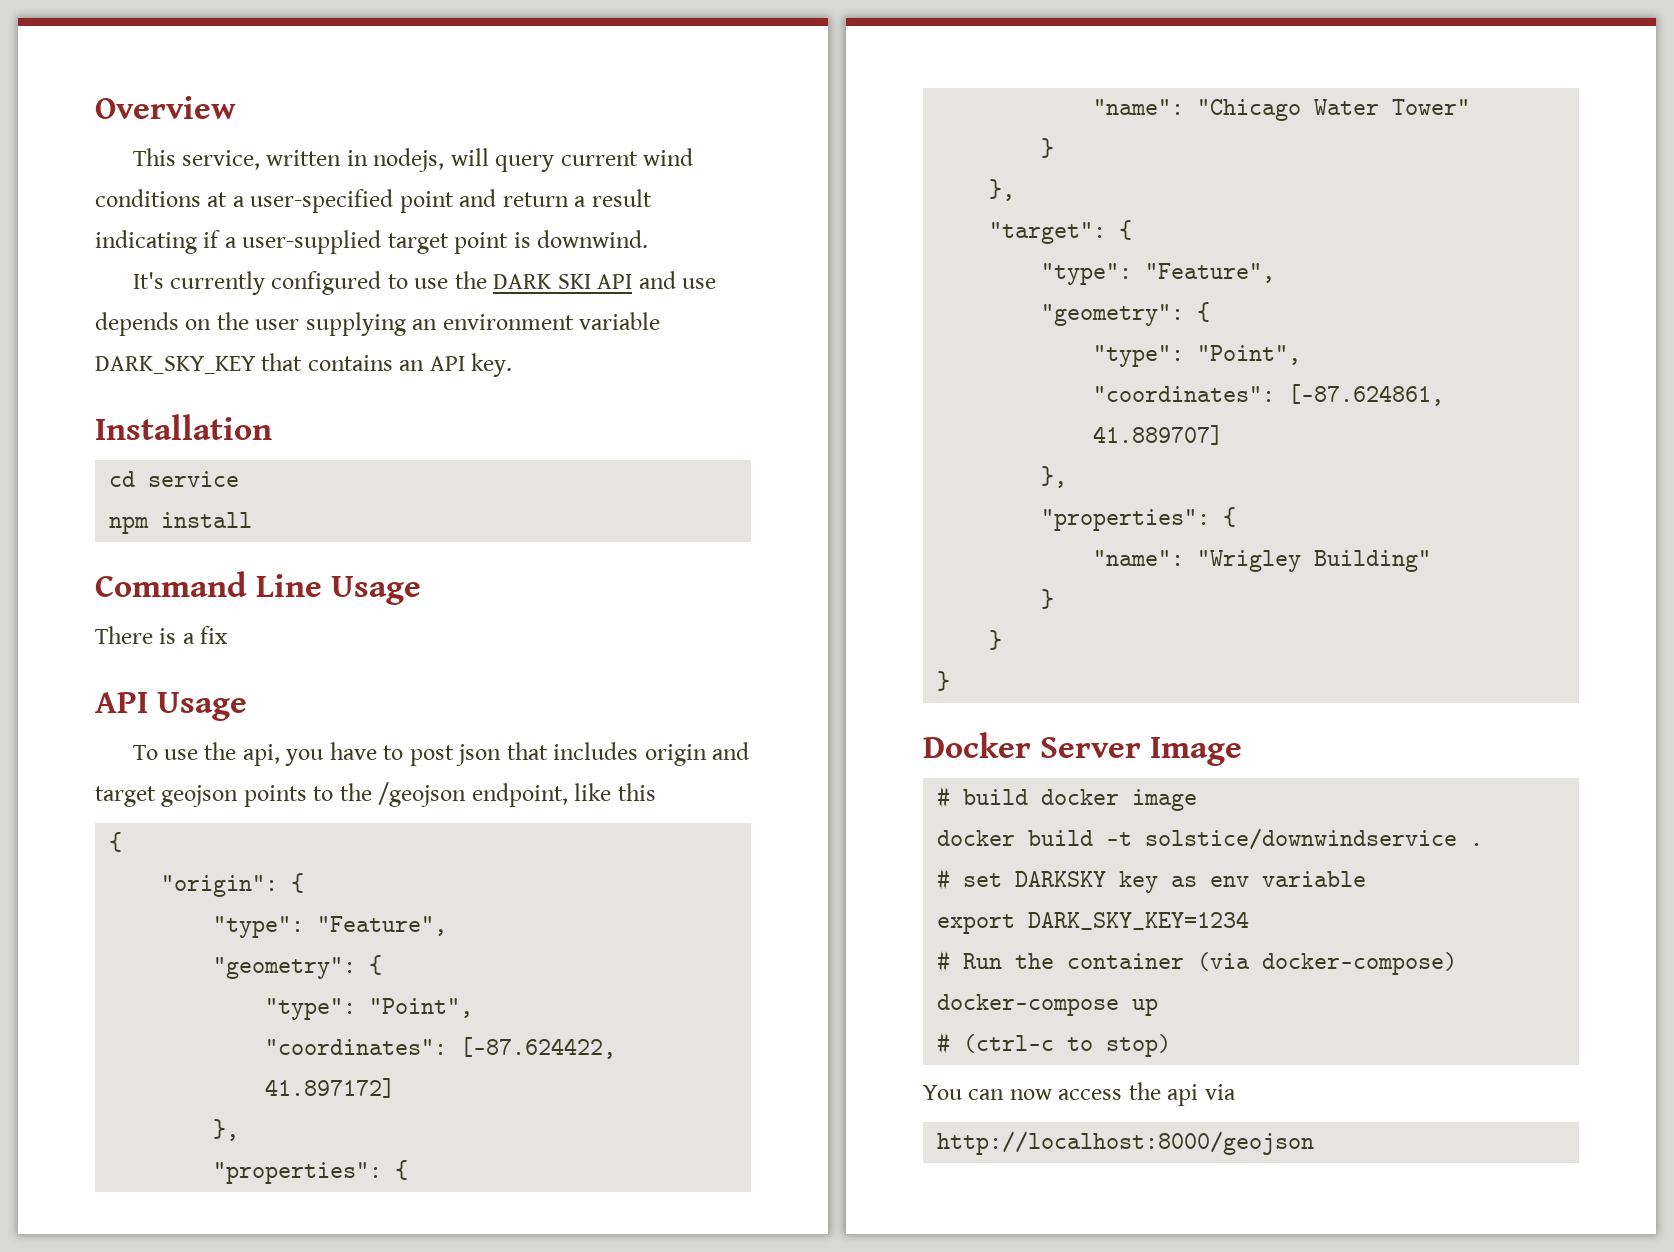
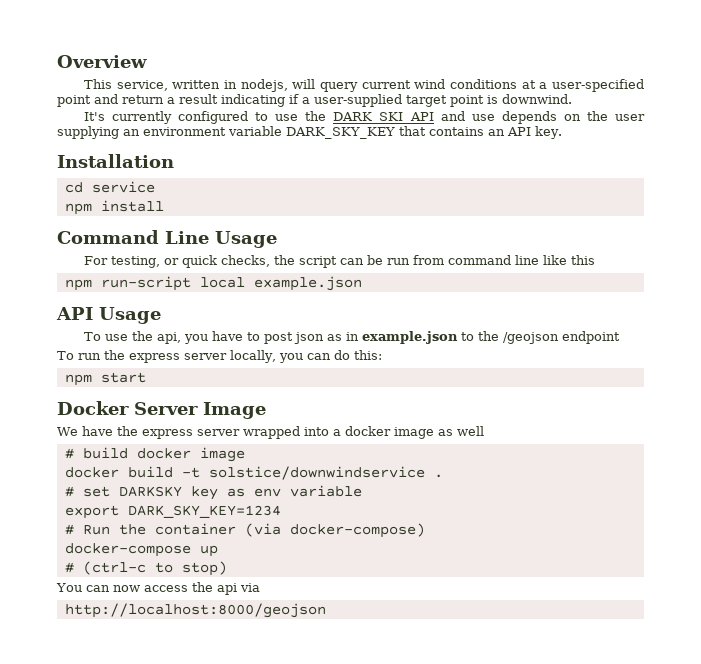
[95,626,229,644] There is a fix -> [83,255,595,268] [64,276,362,291] For testing, or quick checks, the script can be run from command line like this // npm run-script local example.json
[506,742,750,766] [95,782,656,807] [109,832,123,852] [161,873,305,897] [213,916,448,938] [213,955,383,979] [265,998,474,1020] [265,1037,617,1059] [265,1078,396,1098] [213,1119,240,1141] [213,1160,409,1184] [1093,99,1471,121] [1041,138,1055,158] [989,179,1016,201] [989,220,1133,244] [1041,263,1276,285] [1041,302,1211,326] [1093,345,1302,367] [1093,384,1445,406] [1093,425,1224,445] [1041,466,1068,488] [1041,507,1237,531] [1093,550,1432,572] [1041,589,1055,609] [989,630,1003,650] [937,671,951,691] [923,732,1243,766] that includes origin and target geojson points to the /geojson endpoint, like this // { // "origin": { // "type": "Feature", // "geometry": { // "type": "Point", // "coordinates": [-87.624422, 41.897172] // }, // "properties": { // "name": "Chicago Water Tower" // } // }, // "target": { // "type": "Feature", // "geometry": { // "type": "Point", // "coordinates": [-87.624861, 41.889707] // }, // "properties": { // "name": "Wrigley Building" // } // } // } // Docker Server Image -> [326,331,620,344] [57,350,382,363] [64,372,146,386] [57,401,266,419] [57,426,484,439] as in example.json to the /geojson endpoint // To run the express server locally, you can do this: // npm start // Docker Server Image // We have the express server wrapped into a docker image as well

